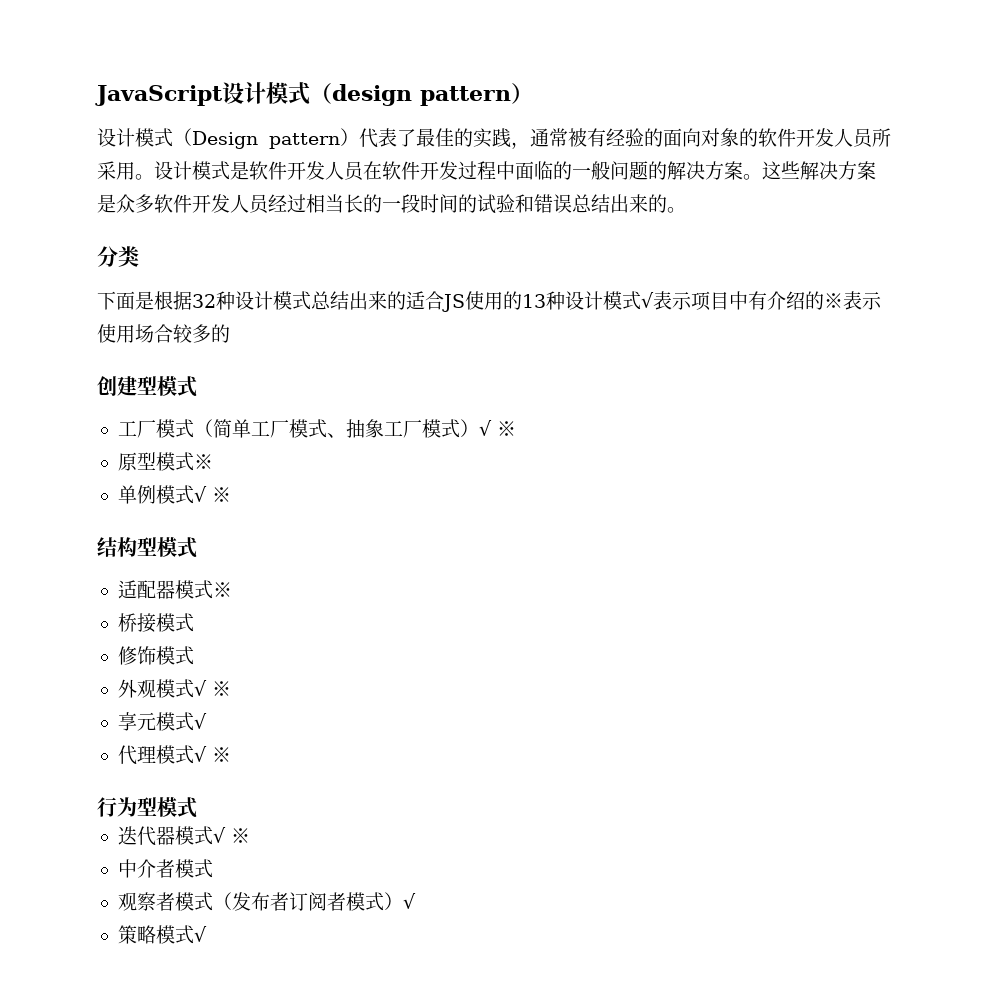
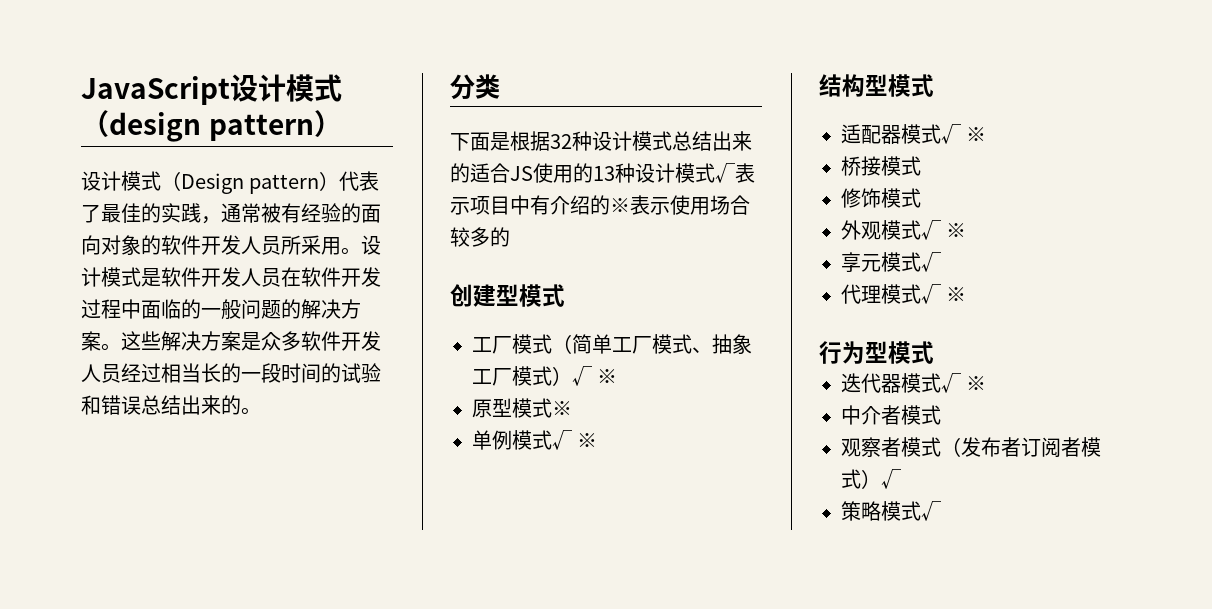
(213, 589) none -> [941,124,961,144] √

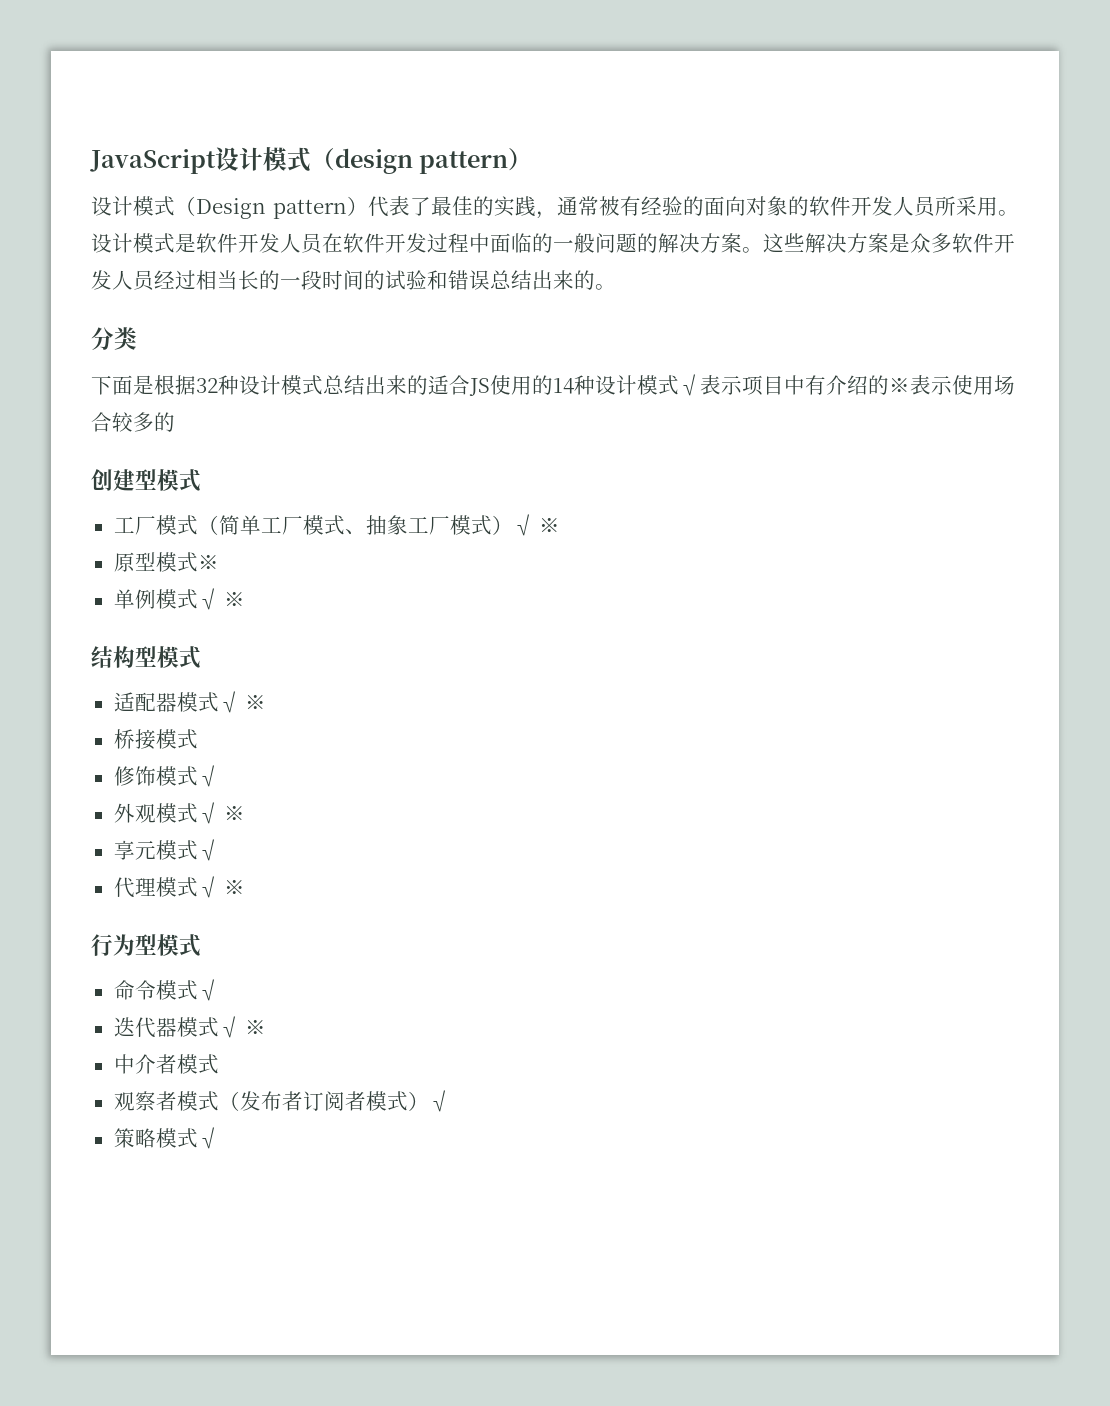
[593,166,615,181] 13 -> [553,378,574,394] 14
(921, 198) none -> [197,765,219,787] √
(934, 352) none -> [113,979,219,1001] // 命令模式√

